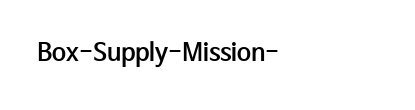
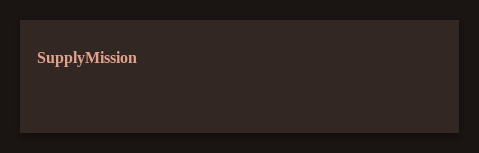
[37,41,279,68] Box-Supply-Mission- -> [37,51,137,67] SupplyMission

